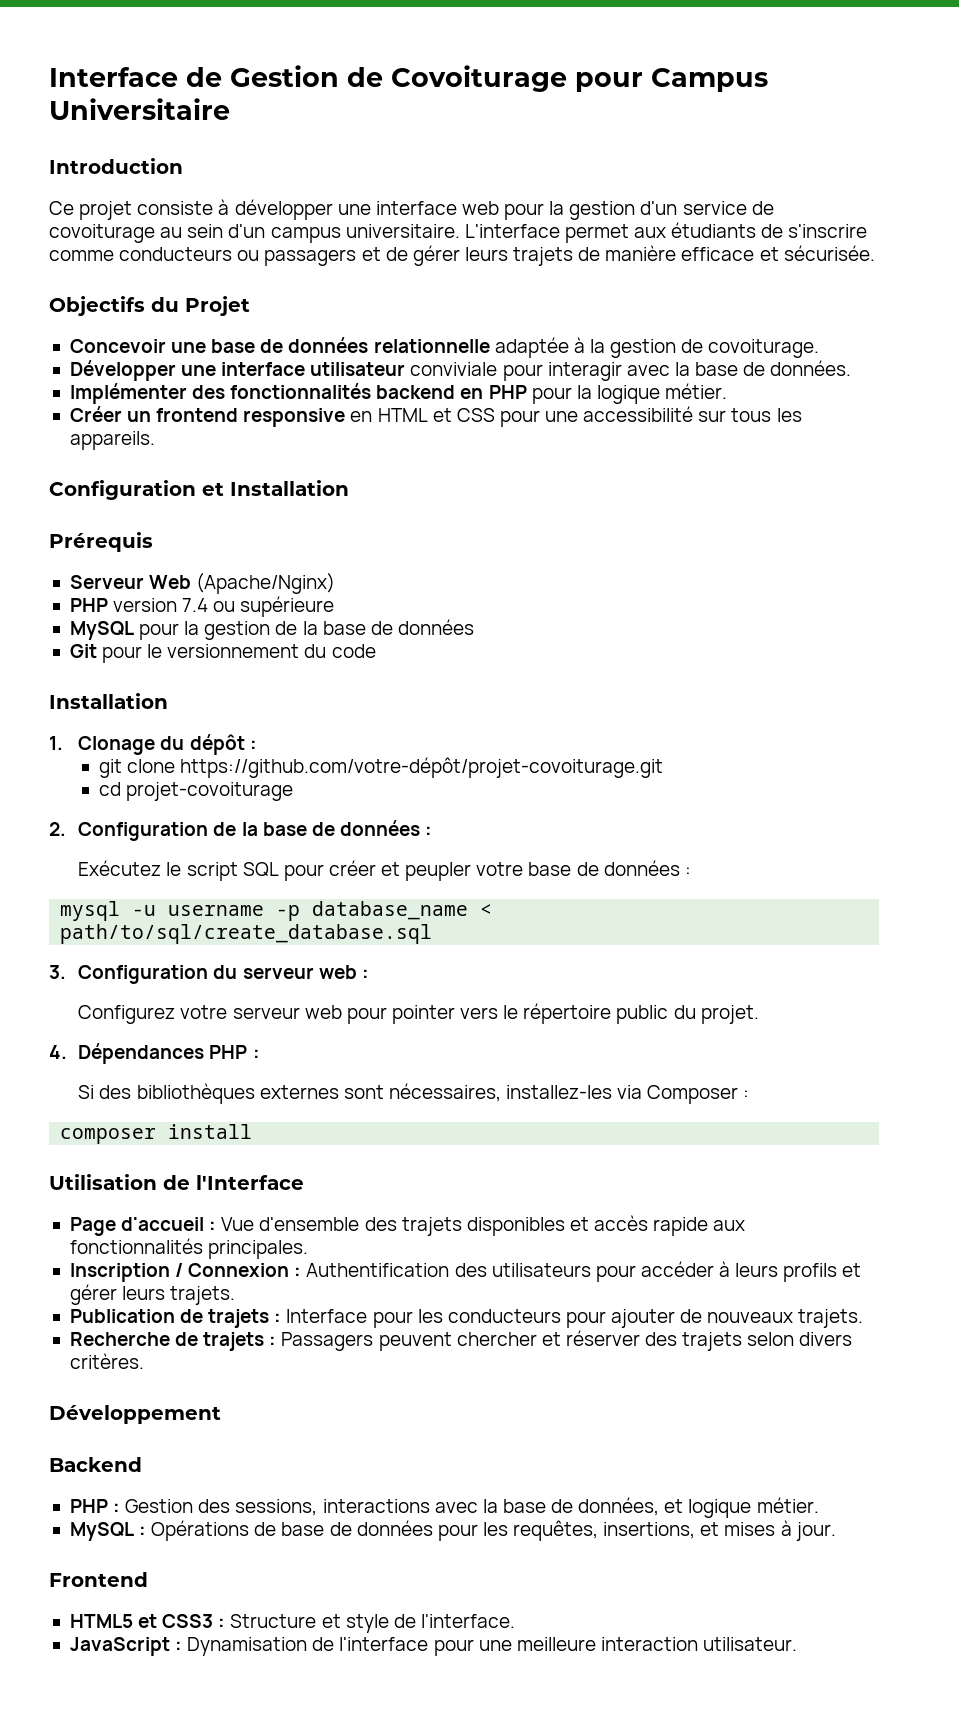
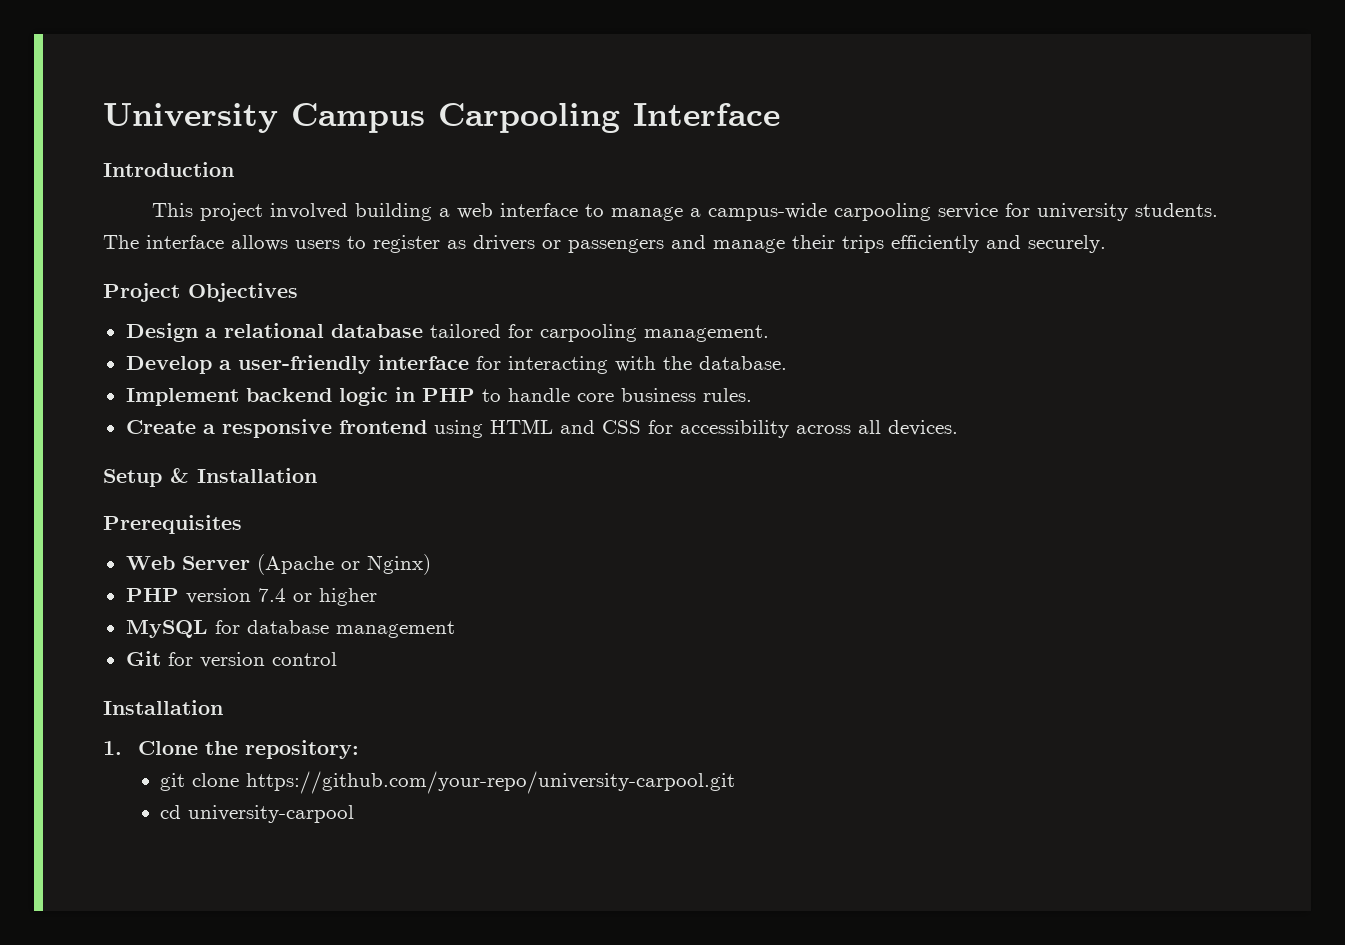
[49,65,768,92] [49,98,230,120] [49,158,183,174] [49,199,774,220] [49,222,868,243] [49,245,875,266] [49,296,250,316] [69,337,820,358] [69,360,852,381] [69,383,728,404] [69,406,802,427] [69,431,155,450] [49,480,349,500] [49,532,153,552] [69,573,336,594] Interface de Gestion de Covoiturage pour Campus Universitaire // Introduction // Ce projet consiste à développer une interface web pour la gestion d'un service de covoiturage au sein d'un campus universitaire. L'interface permet aux étudiants de s'inscrire comme conducteurs ou passagers et de gérer leurs trajets de manière efficace et sécurisée. // Objectifs du Projet // Concevoir une base de données relationnelle adaptée à la gestion de covoiturage. // Développer une interface utilisateur conviviale pour interagir avec la base de données. // Implémenter des fonctionnalités backend en PHP pour la logique métier. // Créer un frontend responsive en HTML et CSS pour une accessibilité sur tous les appareils. // Configuration et Installation // Prérequis // Serveur Web (Apache/Nginx) -> [103,103,780,133] [103,162,234,177] [151,203,1218,221] [103,235,1106,253] [103,283,298,302] [125,323,769,342] [125,355,787,374] [125,387,752,406] [125,419,958,438] [103,468,317,487] [103,515,242,534] [125,554,431,575] University Campus Carpooling Interface // Introduction // This project involved building a web interface to manage a campus-wide carpooling service for university students. The interface allows users to register as drivers or passengers and manage their trips efficiently and securely. // Project Objectives // Design a relational database tailored for carpooling management. // Develop a user-friendly interface for interacting with the database. // Implement backend logic in PHP to handle core business rules. // Create a responsive frontend using HTML and CSS for accessibility across all devices. // Setup & Installation // Prerequisites // Web Server (Apache or Nginx)
[213,596,335,617] [69,619,474,640] [69,644,376,663] [49,693,168,709] [49,734,257,755] ou supérieure // MySQL pour la gestion de la base de données // Git pour le versionnement du code // Installation // 1. Clonage du dépôt : -> [292,588,377,606] [125,620,455,638] [125,651,337,668] [103,700,223,715] [103,740,359,759] or higher // MySQL for database management // Git for version control // Installation // 1. Clone the repository:
[180,757,664,778] https://github.com/votre-dépôt/projet-covoiturage.git -> [246,771,736,794] https://github.com/your-repo/university-carpool.git
[126,782,294,801] [49,820,433,841] [78,860,691,881] [60,901,493,921] [60,924,433,944] [49,965,369,984] [78,1003,759,1024] [49,1043,260,1064] [78,1083,750,1104] [60,1124,253,1144] [49,1174,304,1190] [69,1215,746,1236] [69,1238,309,1259] [69,1261,862,1282] [69,1284,236,1305] [69,1309,864,1328] [69,1330,853,1351] [69,1353,144,1369] [49,1405,221,1424] [49,1457,142,1472] [69,1497,819,1518] [69,1520,836,1541] [49,1572,148,1587] [69,1614,515,1633] [69,1637,798,1656] projet-covoiturage // 2. Configuration de la base de données : // Exécutez le script SQL pour créer et peupler votre base de données : // mysql -u username -p database_name < path/to/sql/create_database.sql // 3. Configuration du serveur web : // Configurez votre serveur web pour pointer vers le répertoire public du projet. // 4. Dépendances PHP : // Si des bibliothèques externes sont nécessaires, installez-les via Composer : // composer install // Utilisation de l'Interface // Page d'accueil : Vue d'ensemble des trajets disponibles et accès rapide aux fonctionnalités principales. // Inscription / Connexion : Authentification des utilisateurs pour accéder à leurs profils et gérer leurs trajets. // Publication de trajets : Interface pour les conducteurs pour ajouter de nouveaux trajets. // Recherche de trajets : Passagers peuvent chercher et réserver des trajets selon divers critères. // Développement // Backend // PHP : Gestion des sessions, interactions avec la base de données, et logique métier. // MySQL : Opérations de base de données pour les requêtes, insertions, et mises à jour. // Frontend // HTML5 et CSS3 : Structure et style de l'interface. // JavaScript : Dynamisation de l'interface pour une meilleure interaction utilisateur. -> [188,805,355,823] university-carpool

